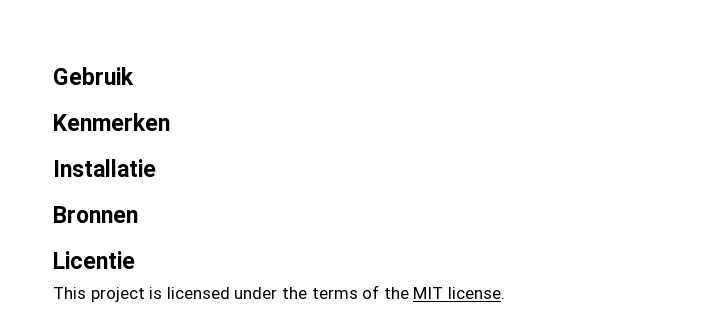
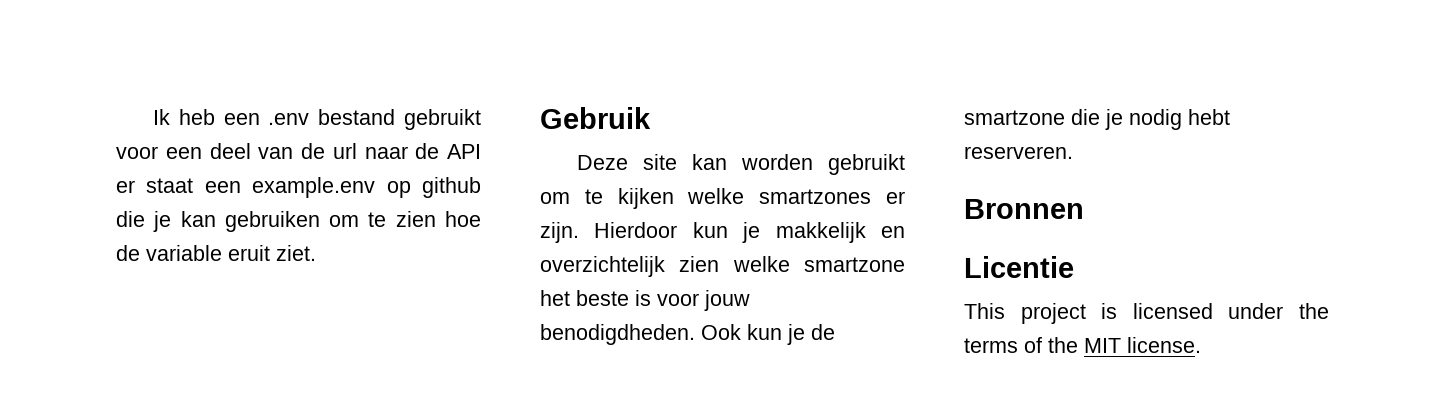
[53,67,134,85] [53,113,170,131] [53,159,156,177] Gebruik // Kenmerken // Installatie -> [153,109,481,130] [116,143,481,159] [116,177,481,198] [116,211,481,232] [116,245,316,261] [540,107,651,129] [577,154,905,175] [540,188,905,209] [540,222,905,243] [540,256,905,277] [540,290,750,311] [540,324,835,345] [964,109,1230,130] [964,146,1073,159] Ik heb een .env bestand gebruikt voor een deel van de url naar de API er staat een example.env op github die je kan gebruiken om te zien hoe de variable eruit ziet. // Gebruik // Deze site kan worden gebruikt om te kijken welke smartzones er zijn. Hierdoor kun je makkelijk en overzichtelijk zien welke smartzone het beste is voor jouw benodigdheden. Ook kun je de smartzone die je nodig hebt reserveren.

